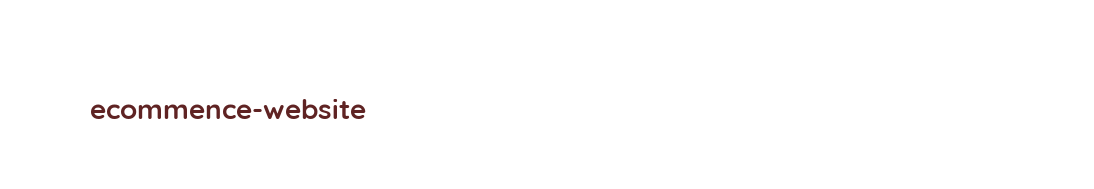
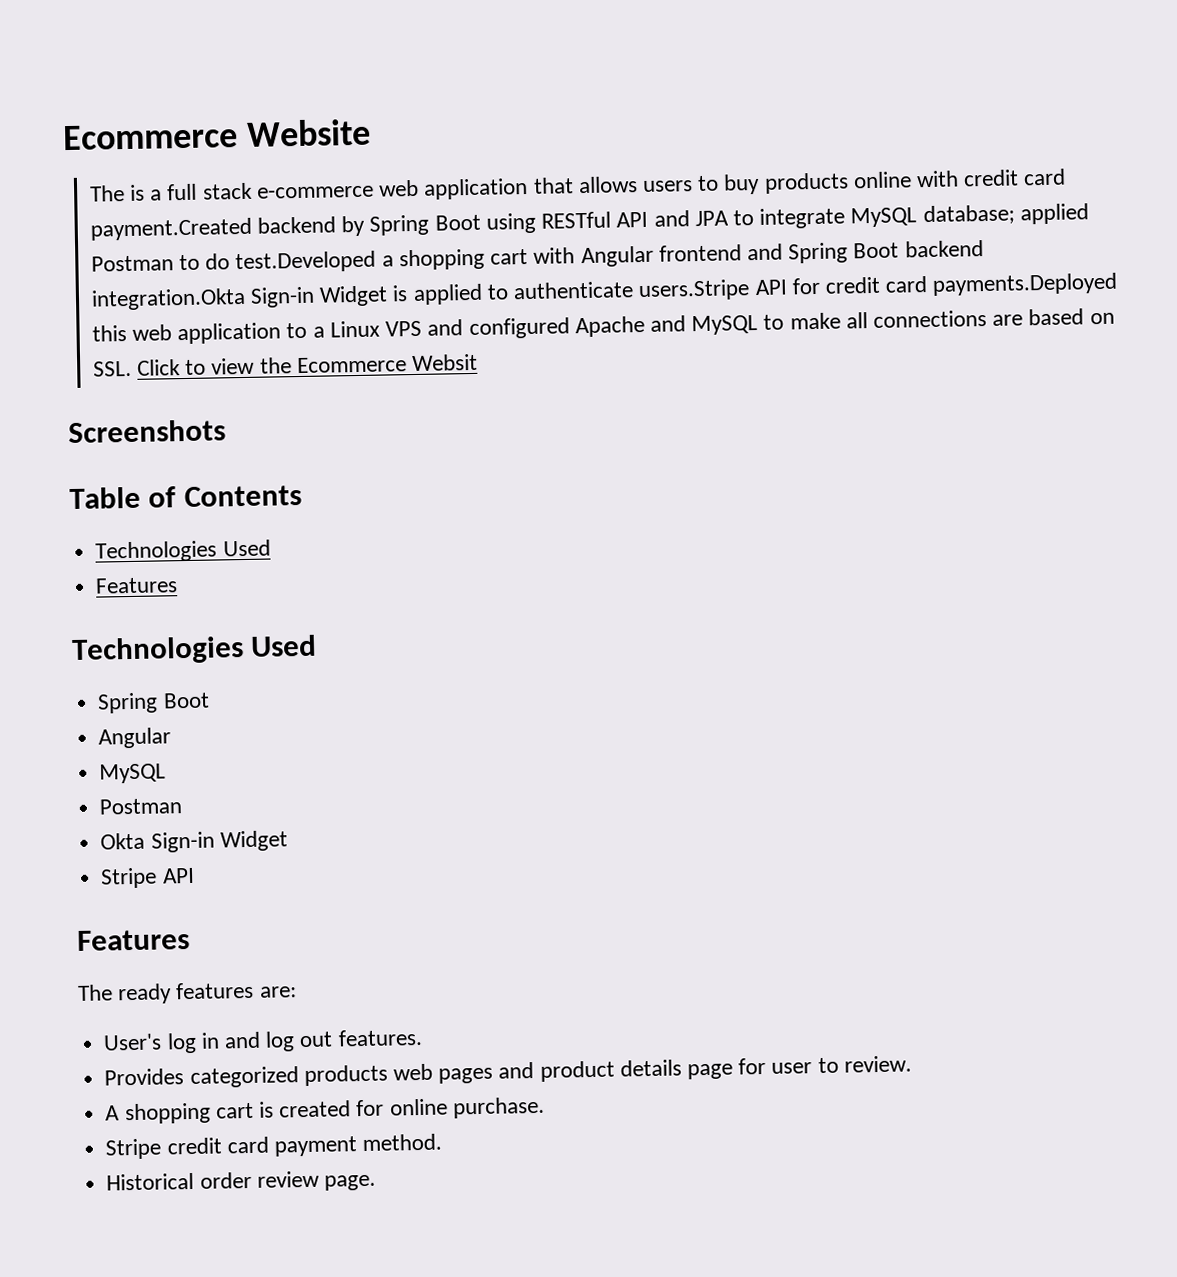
[90,98,366,119] ecommence-website -> [62,118,371,151] [89,168,1067,202] [89,203,1089,241] [90,240,984,274] [90,272,1119,311] [91,308,1115,345] [92,353,479,377] [68,419,226,444] [69,484,302,510] [95,539,271,563] [95,577,179,594] [71,634,318,666] [97,692,210,714] [98,727,172,749] [99,763,167,784] [99,798,183,815] [100,830,288,853] [100,867,195,889] [77,929,190,951] [77,981,297,1005] [103,1028,423,1054] [104,1055,912,1089] [105,1096,545,1125] [105,1133,443,1160] [106,1170,376,1191] Ecommerce Website // The is a full stack e-commerce web application that allows users to buy products online with credit card payment.Created backend by Spring Boot using RESTful API and JPA to integrate MySQL database; applied Postman to do test.Developed a shopping cart with Angular frontend and Spring Boot backend integration.Okta Sign-in Widget is applied to authenticate users.Stripe API for credit card payments.Deployed this web application to a Linux VPS and configured Apache and MySQL to make all connections are based on SSL. Click to view the Ecommerce Websit // Screenshots // Table of Contents // Technologies Used // Features // Technologies Used // Spring Boot // Angular // MySQL // Postman // Okta Sign-in Widget // Stripe API // Features // The ready features are: // User's log in and log out features. // Provides categorized products web pages and product details page for user to review. // A shopping cart is created for online purchase. // Stripe credit card payment method. // Historical order review page.

